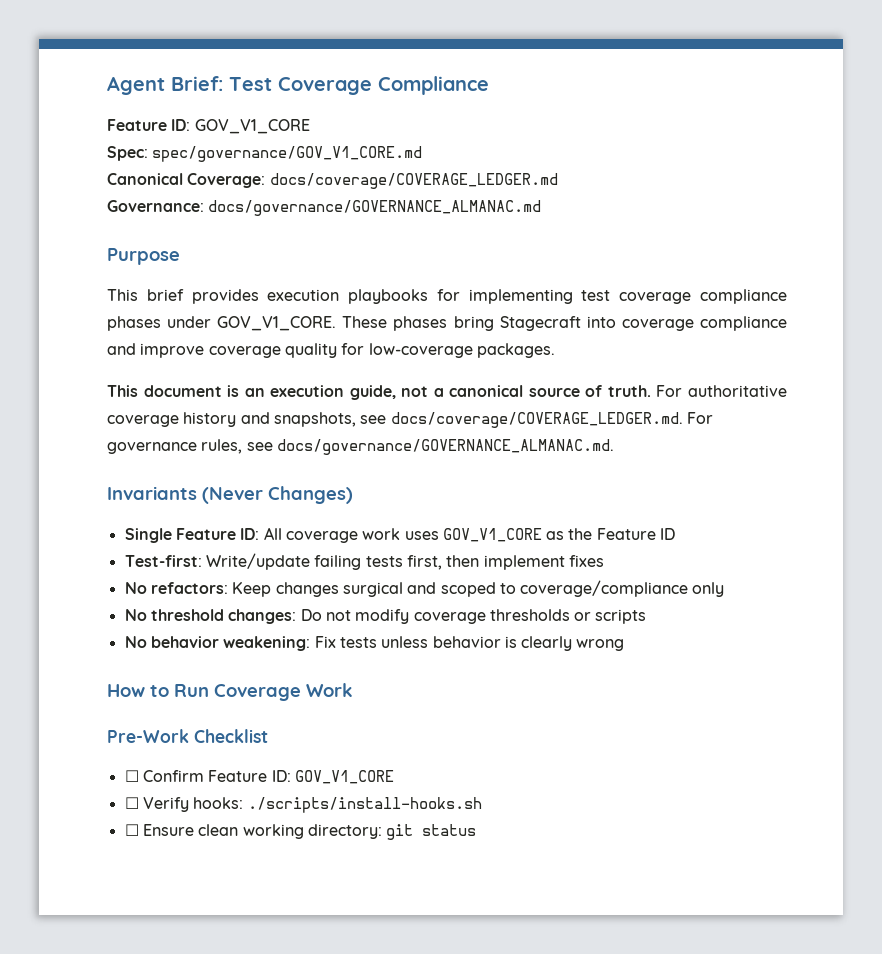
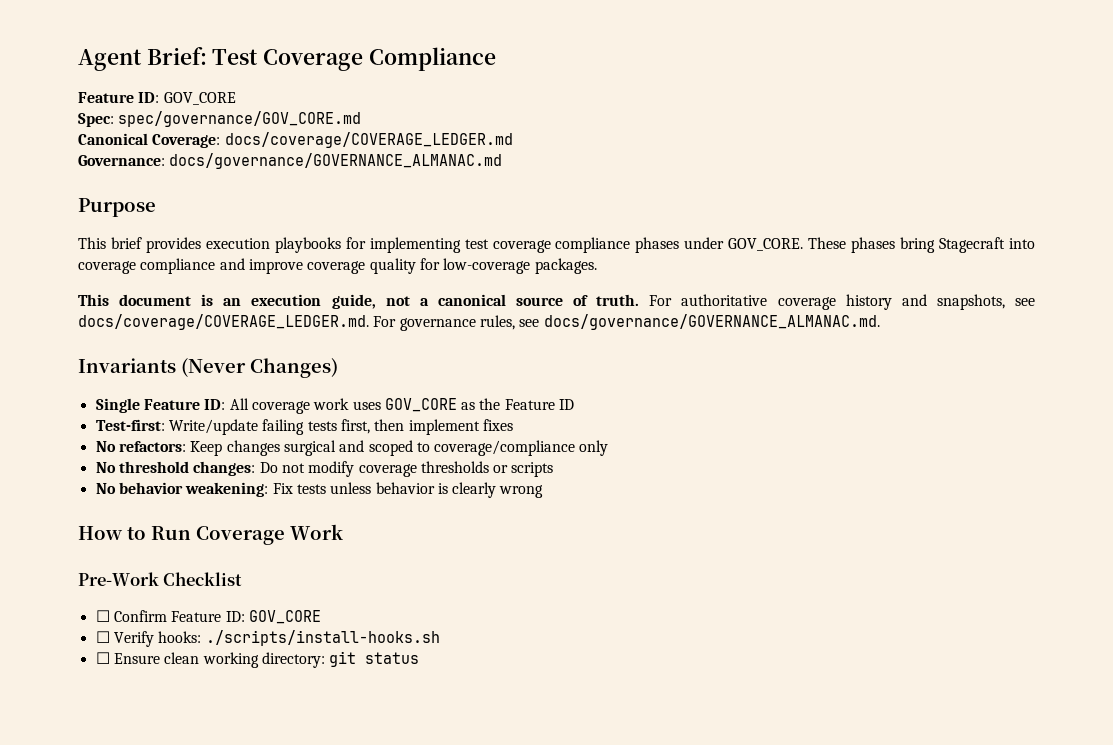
[194,119,310,134] GOV_V1_CORE -> [163,92,236,105] GOV_CORE
[152,146,423,162] spec/governance/GOV_V1_CORE.md -> [118,111,362,127] spec/governance/GOV_CORE.md
[217,316,337,331] GOV_V1_CORE. -> [728,238,804,251] GOV_CORE.
[442,528,542,542] GOV_V1_CORE -> [384,398,457,412] GOV_CORE
[294,770,394,784] GOV_V1_CORE -> [248,610,321,624] GOV_CORE

